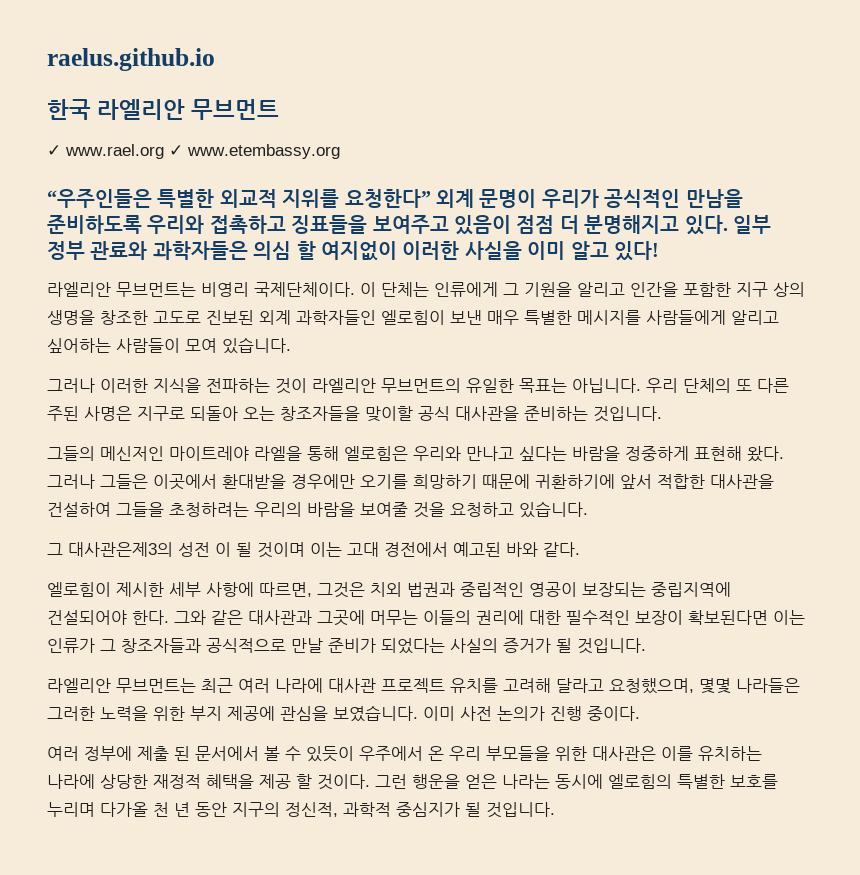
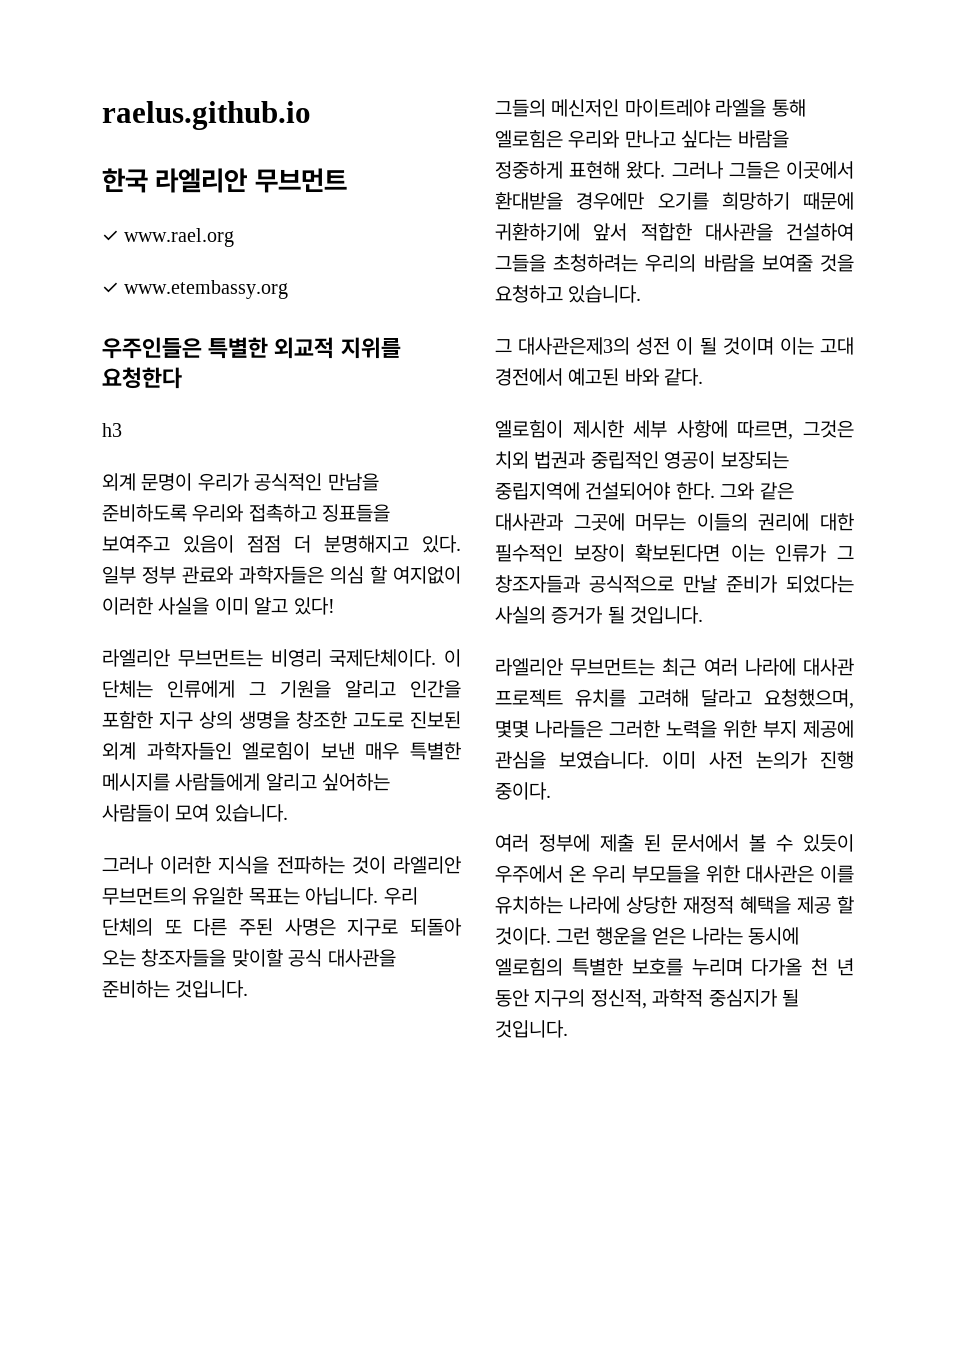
(164, 151) none -> (235, 237) //
[47,189,152,208] “우주인들은 -> [102,337,202,359] 우주인들은
[344,189,431,208] 요청한다” -> [102,367,182,389] [102,423,122,437] 요청한다 // h3 //

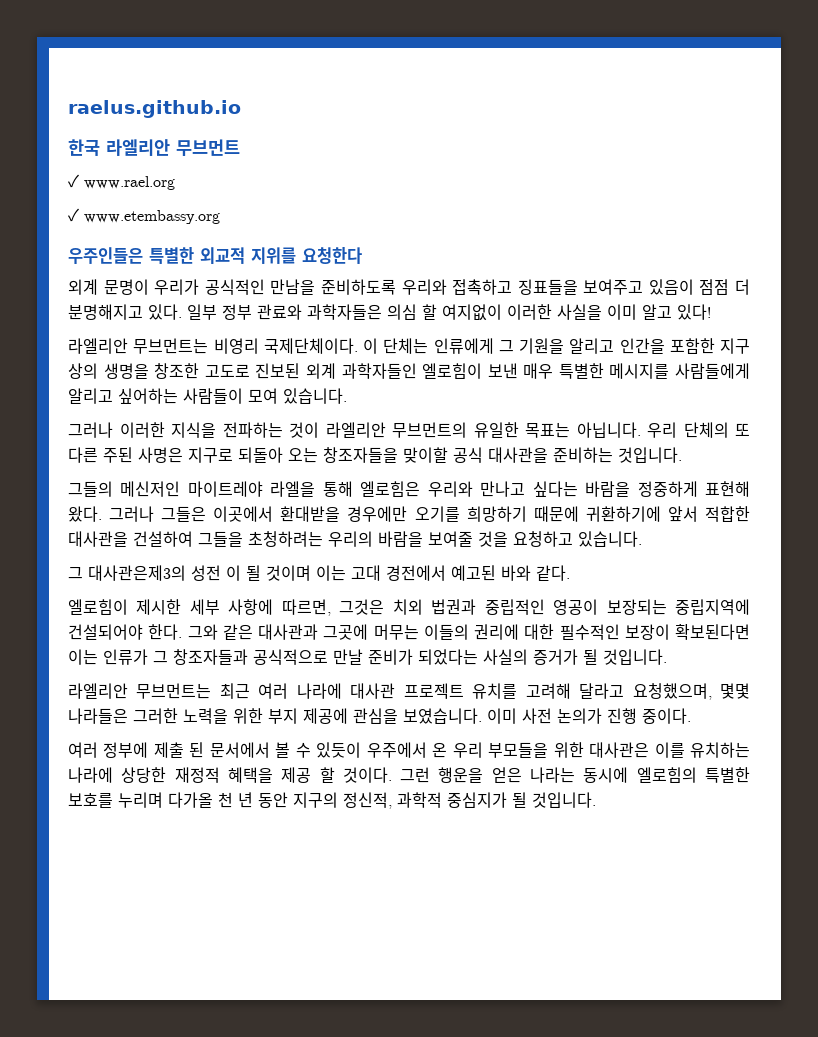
[102,423,122,437] // h3 -> (362, 255) none

